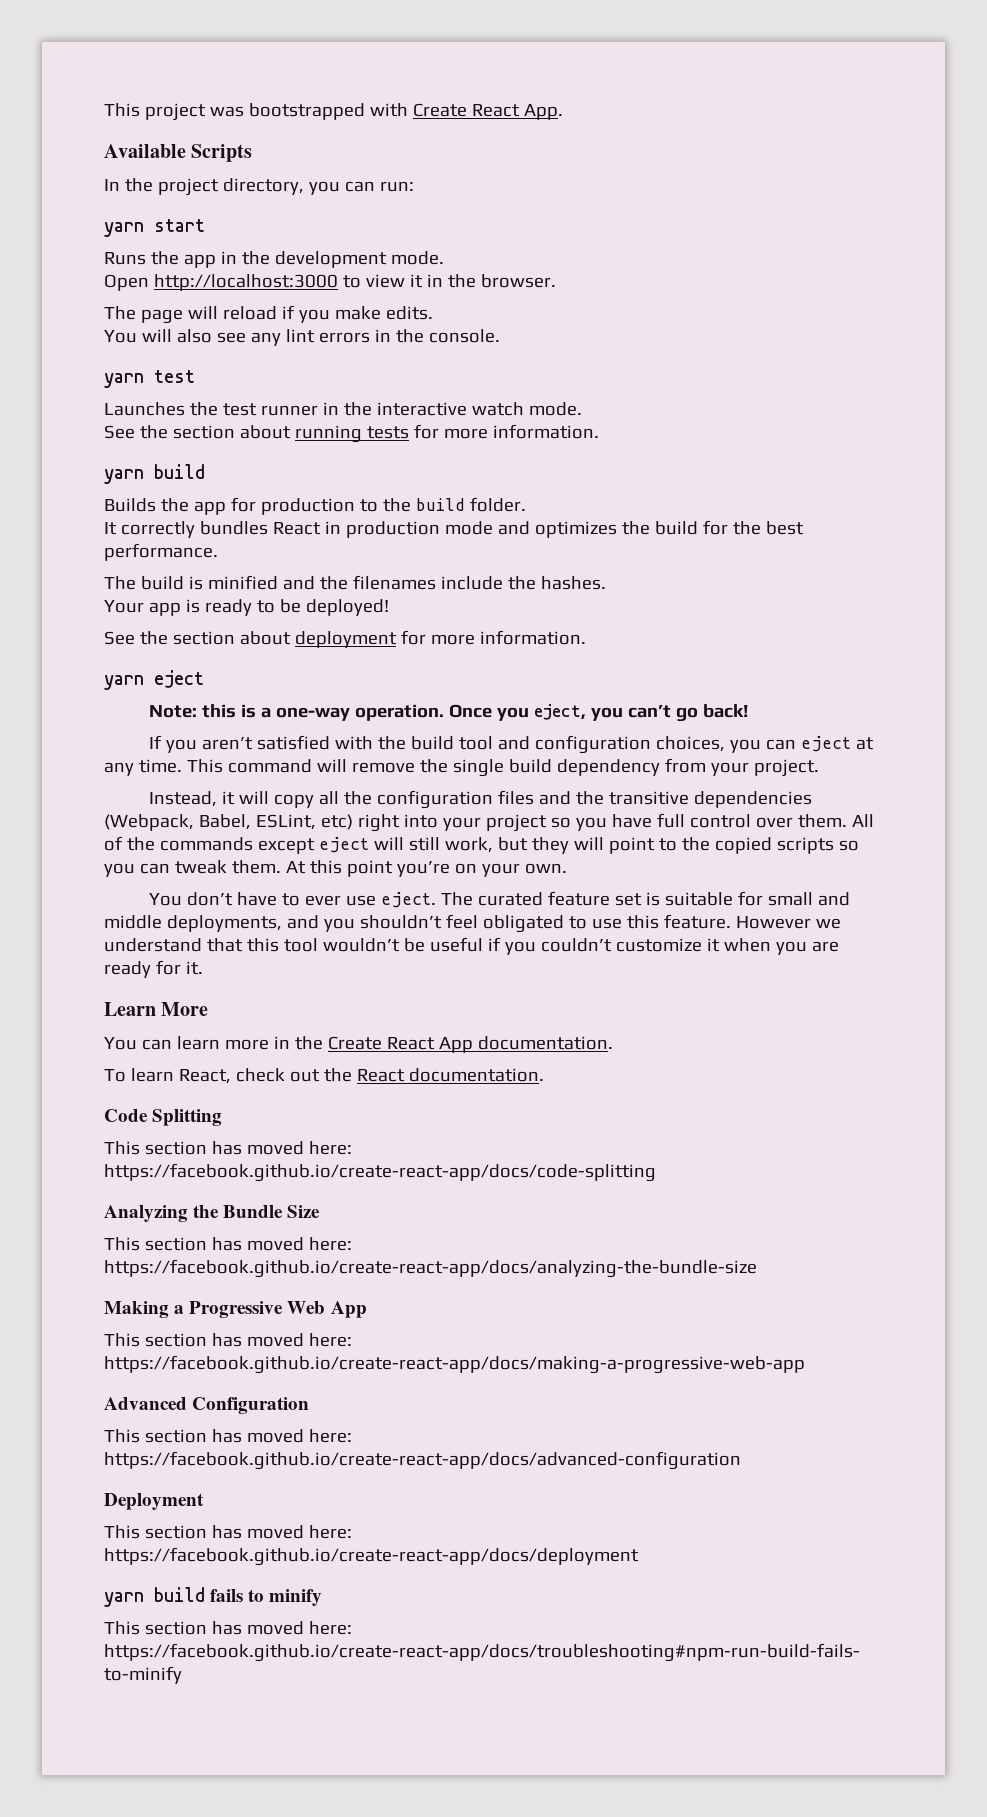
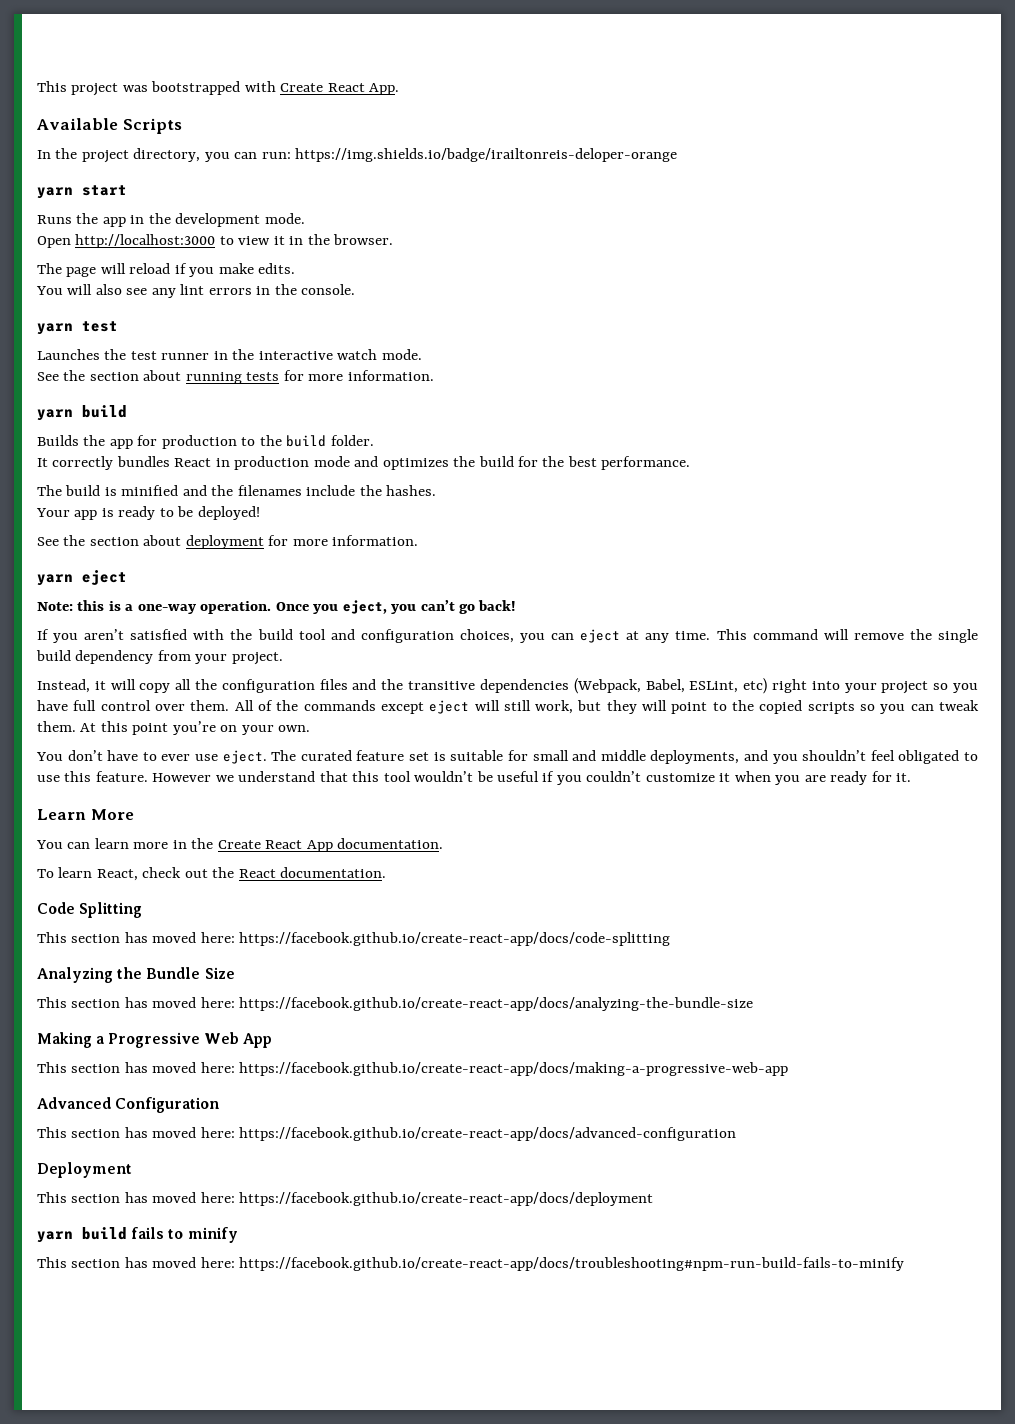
(414, 186) none -> [295,148,678,162] https://img.shields.io/badge/irailtonreis-deloper-orange

